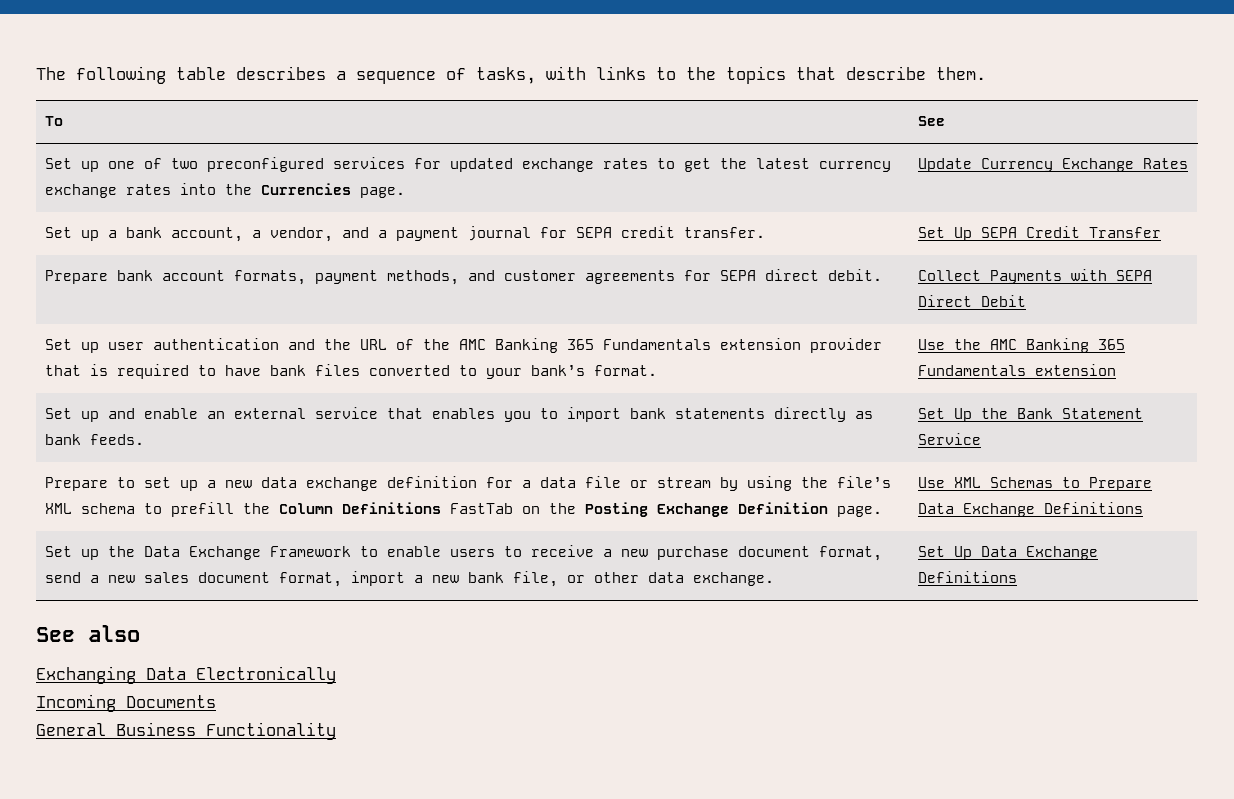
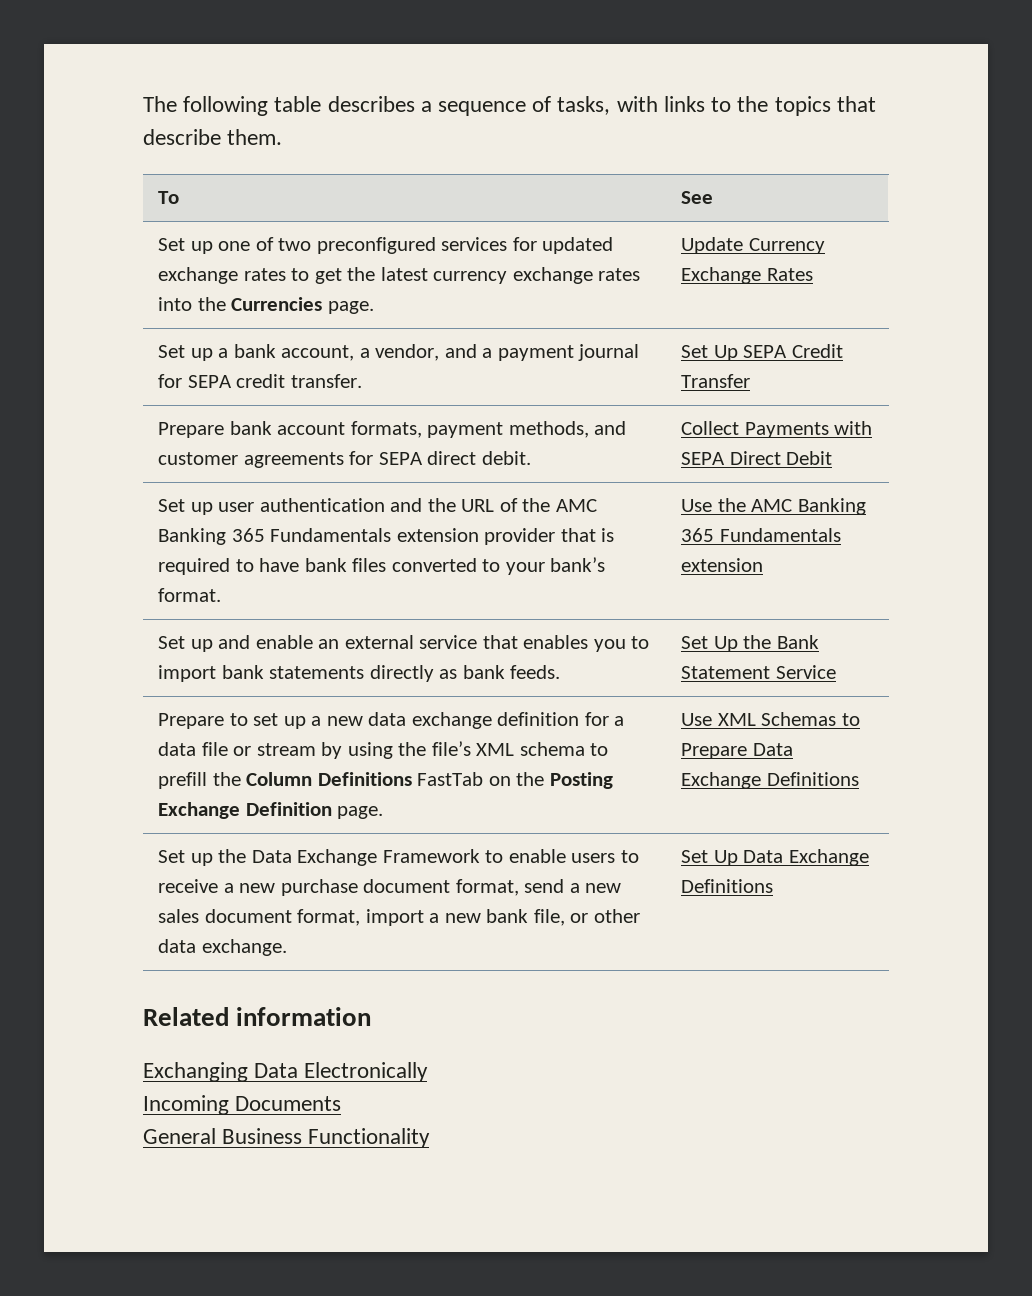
[36,625,140,642] See also -> [143,1007,372,1026] Related information

